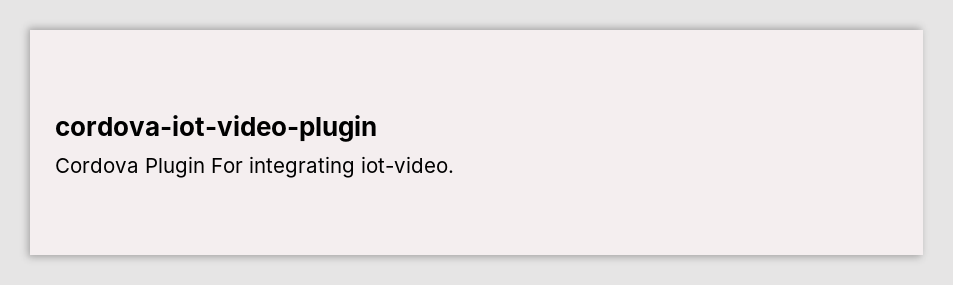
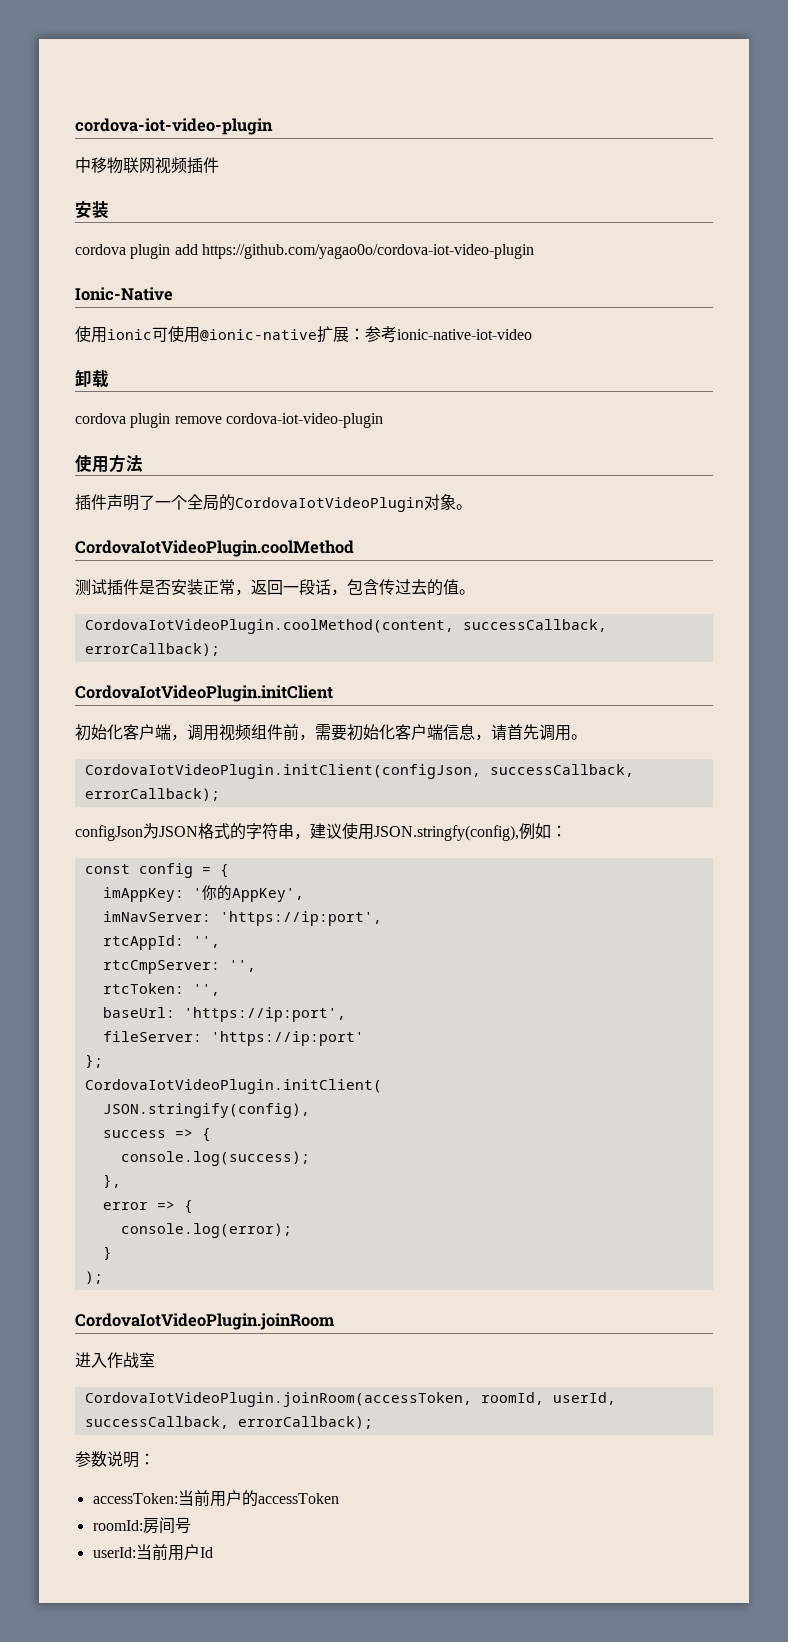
[55,115,377,142] [55,156,454,178] cordova-iot-video-plugin // Cordova Plugin For integrating iot-video. -> [75,118,273,135] [75,157,219,174] [75,201,109,218] [75,244,534,259] [75,287,173,301] [75,326,532,343] [75,370,109,388] [75,413,383,428] [75,454,143,473] [75,494,472,512] [75,540,354,557] [75,579,475,596] [84,619,607,634] [84,643,220,656] [75,685,333,702] [75,724,587,741] [84,764,634,779] [84,788,220,801] [75,823,567,841] [84,863,229,878] [102,885,304,902] [102,911,382,926] [102,935,220,950] [102,960,256,974] [102,983,220,996] [102,1007,346,1022] [102,1031,364,1046] [84,1054,103,1068] [84,1079,382,1094] [102,1103,310,1118] [102,1128,211,1142] [120,1151,310,1166] [102,1174,121,1188] [102,1200,193,1214] [120,1223,292,1238] [102,1246,112,1260] [84,1271,103,1284] [75,1313,335,1330] [75,1352,155,1369] [84,1392,616,1407] [84,1416,373,1429] [75,1451,155,1468] [92,1490,339,1507] [92,1517,191,1534] [92,1544,213,1561] cordova-iot-video-plugin // 中移物联网视频插件 // 安装 // cordova plugin add https://github.com/yagao0o/cordova-iot-video-plugin // Ionic-Native // 使用ionic可使用@ionic-native扩展：参考ionic-native-iot-video // 卸载 // cordova plugin remove cordova-iot-video-plugin // 使用方法 // 插件声明了一个全局的CordovaIotVideoPlugin对象。 // CordovaIotVideoPlugin.coolMethod // 测试插件是否安装正常，返回一段话，包含传过去的值。 // CordovaIotVideoPlugin.coolMethod(content, successCallback, errorCallback); // CordovaIotVideoPlugin.initClient // 初始化客户端，调用视频组件前，需要初始化客户端信息，请首先调用。 // CordovaIotVideoPlugin.initClient(configJson, successCallback, errorCallback); // configJson为JSON格式的字符串，建议使用JSON.stringfy(config),例如： // const config = { // imAppKey: '你的AppKey', // imNavServer: 'https://ip:port', // rtcAppId: '', // rtcCmpServer: '', // rtcToken: '', // baseUrl: 'https://ip:port', // fileServer: 'https://ip:port' // }; // CordovaIotVideoPlugin.initClient( // JSON.stringify(config), // success => { // console.log(success); // }, // error => { // console.log(error); // } // ); // CordovaIotVideoPlugin.joinRoom // 进入作战室 // CordovaIotVideoPlugin.joinRoom(accessToken, roomId, userId, successCallback, errorCallback); // 参数说明： // accessToken:当前用户的accessToken // roomId:房间号 // userId:当前用户Id

